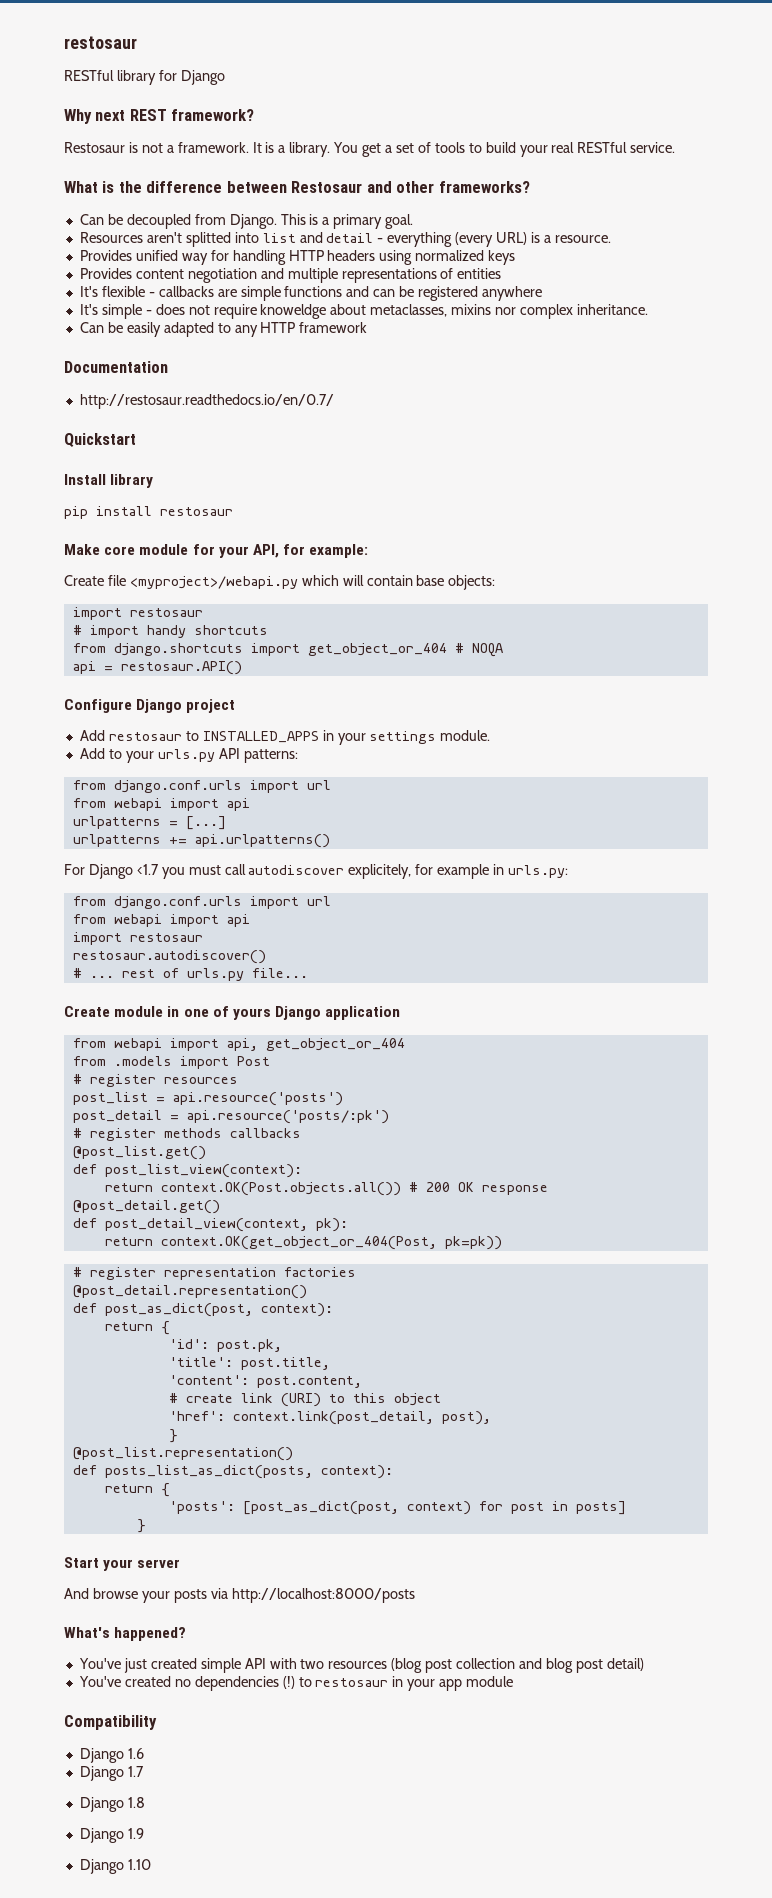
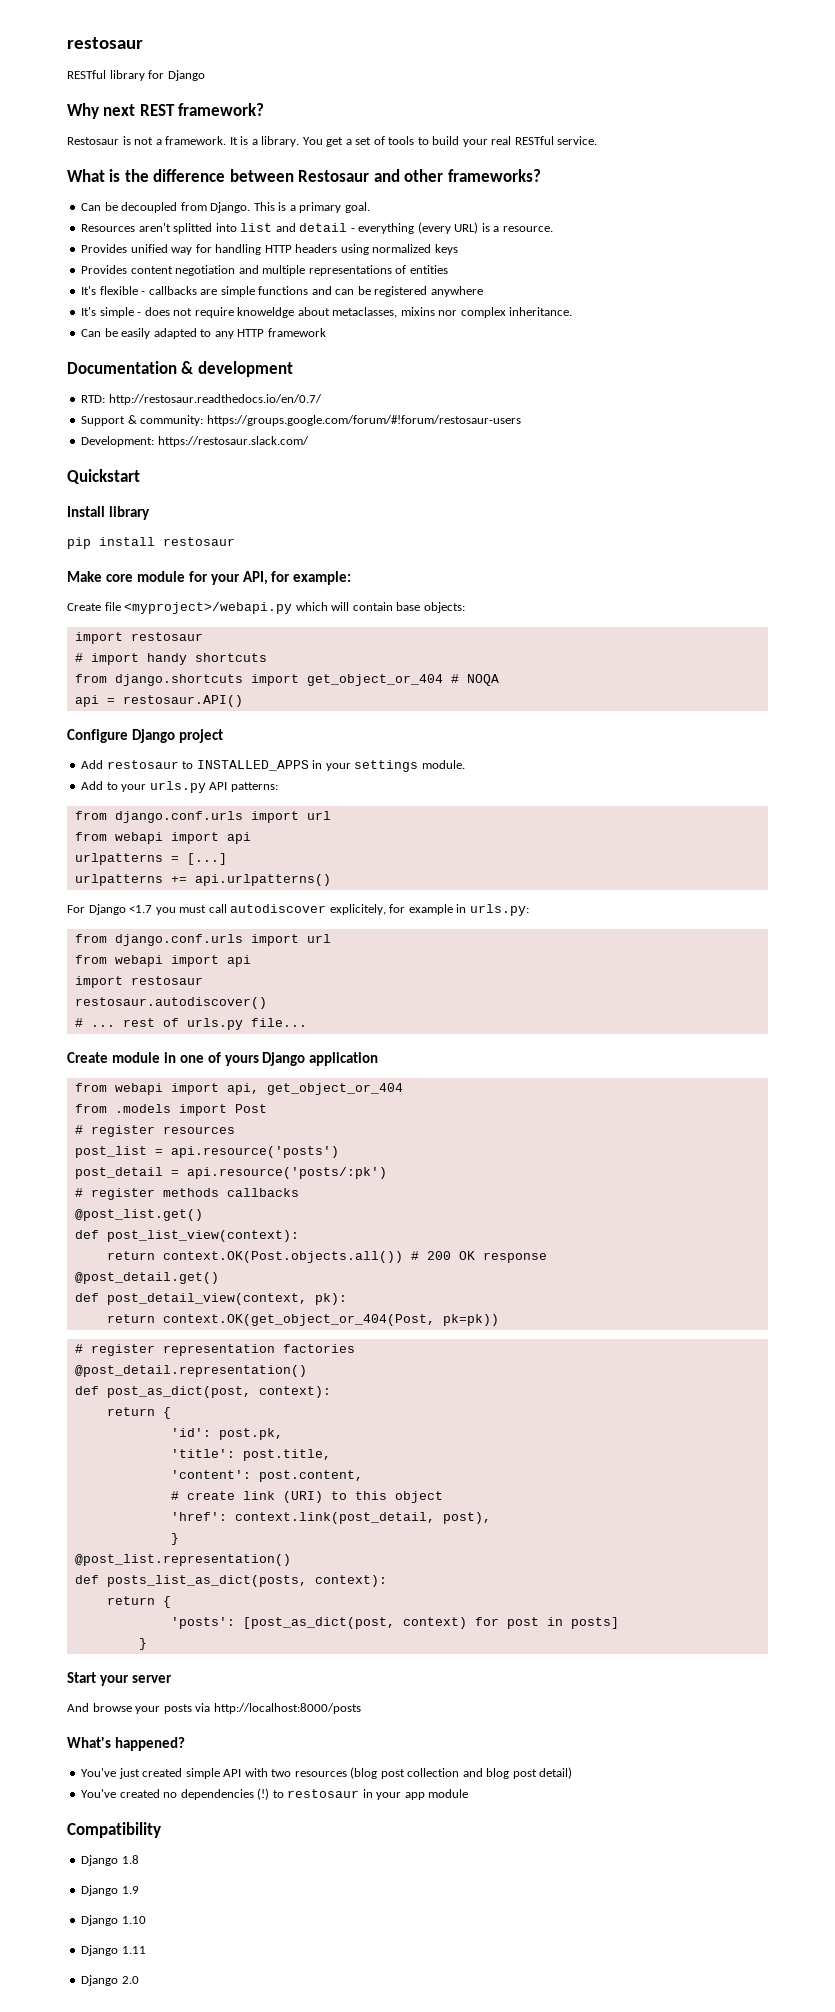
[79,394,334,409] // http://restosaur.readthedocs.io/en/0.7/ -> [181,361,293,377] [81,394,322,405] [81,415,521,426] [81,436,309,447] & development // RTD: http://restosaur.readthedocs.io/en/0.7/ // Support & community: https://groups.google.com/forum/#!forum/restosaur-users // Development: https://restosaur.slack.com/
[79,1748,144,1763] [79,1766,144,1781] // Django 1.6 // Django 1.7 -> (161, 1830) none
(151, 1864) none -> [81,1945,146,1956] [81,1975,139,1986] // Django 1.11 // Django 2.0

